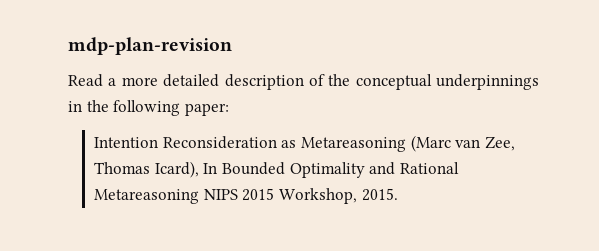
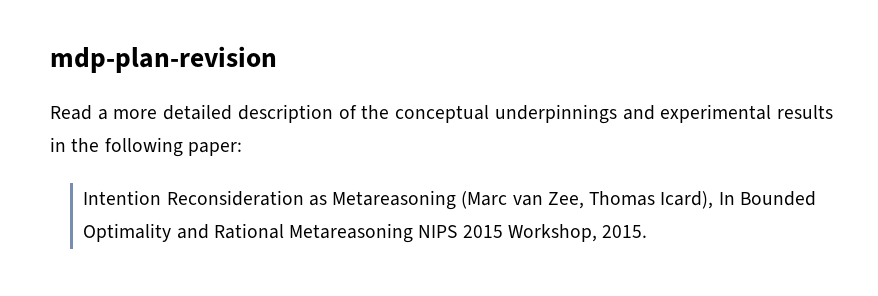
(539, 82) none -> [622,104,834,123] and experimental results

